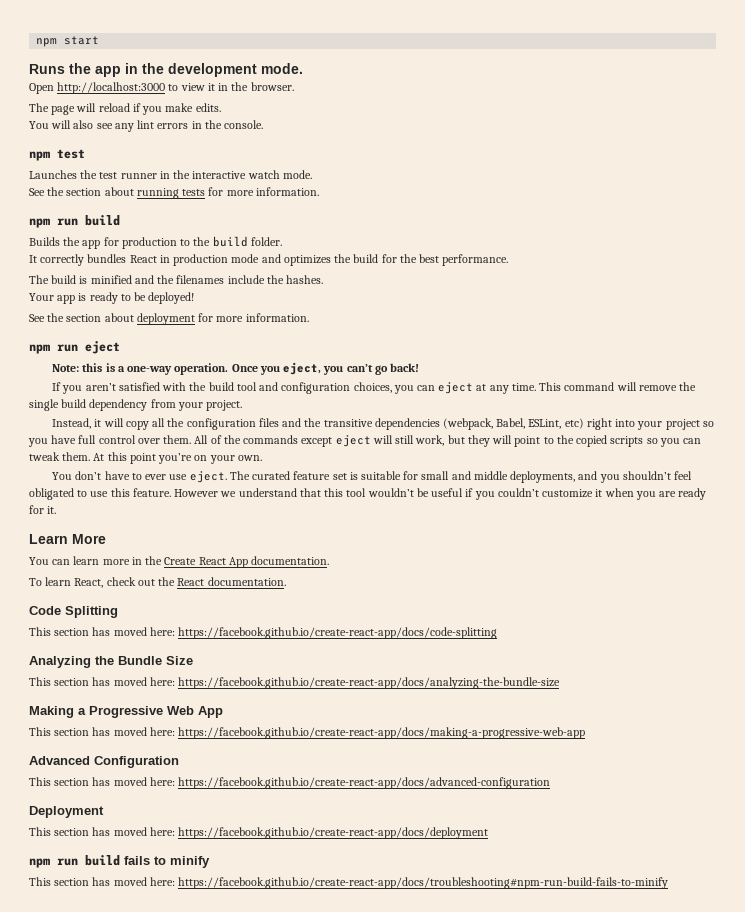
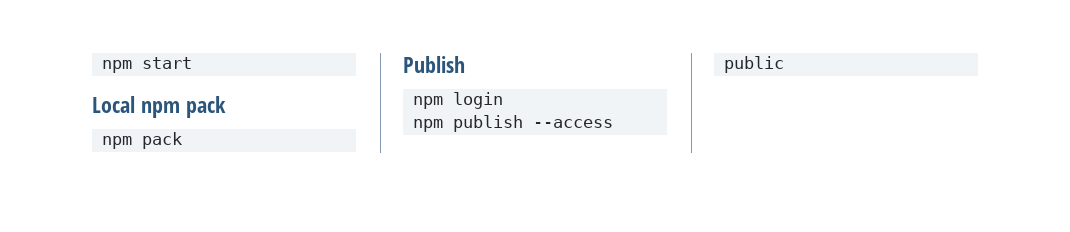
[29,63,303,77] [29,82,294,94] [29,103,221,115] [29,120,264,132] [29,149,85,161] [29,170,312,179] [29,187,319,199] [29,215,120,228] [29,236,282,249] [29,254,509,266] [29,275,324,284] [29,292,195,304] [29,313,309,325] [29,341,120,354] [52,362,419,375] [52,382,697,394] [29,399,243,411] [52,418,714,430] [28,435,702,447] [29,452,262,464] [52,471,693,483] [29,488,707,500] [29,505,57,514] [29,534,106,544] [29,556,330,568] [29,577,286,588] [29,606,118,618] [29,627,498,639] [29,656,193,668] [29,677,561,689] [29,706,223,718] [29,727,586,739] [29,756,179,768] [29,777,551,789] [29,806,104,818] [29,827,489,839] [29,855,210,868] [29,877,669,889] Runs the app in the development mode. // Open http://localhost:3000 to view it in the browser. // The page will reload if you make edits. // You will also see any lint errors in the console. // npm test // Launches the test runner in the interactive watch mode. // See the section about running tests for more information. // npm run build // Builds the app for production to the build folder. // It correctly bundles React in production mode and optimizes the build for the best performance. // The build is minified and the filenames include the hashes. // Your app is ready to be deployed! // See the section about deployment for more information. // npm run eject // Note: this is a one-way operation. Once you eject, you can’t go back! // If you aren’t satisfied with the build tool and configuration choices, you can eject at any time. This command will remove the single build dependency from your project. // Instead, it will copy all the configuration files and the transitive dependencies (webpack, Babel, ESLint, etc) right into your project so you have full control over them. All of the commands except eject will still work, but they will point to the copied scripts so you can tweak them. At this point you’re on your own. // You don’t have to ever use eject. The curated feature set is suitable for small and middle deployments, and you shouldn’t feel obligated to use this feature. However we understand that this tool wouldn’t be useful if you couldn’t customize it when you are ready for it. // Learn More // You can learn more in the Create React App documentation. // To learn React, check out the React documentation. // Code Splitting // This section has moved here: https://facebook.github.io/create-react-app/docs/code-splitting // Analyzing the Bundle Size // This section has moved here: https://facebook.github.io/create-react-app/docs/analyzing-the-bundle-size // Making a Progressive Web App // This section has moved here: https://facebook.github.io/create-react-app/docs/making-a-progressive-web-app // Advanced Configuration // This section has moved here: https://facebook.github.io/create-react-app/docs/advanced-configuration // Deployment // This section has moved here: https://facebook.github.io/create-react-app/docs/deployment // npm run build fails to minify // This section has moved here: https://facebook.github.io/create-react-app/docs/troubleshooting#npm-run-build-fails-to-minify -> [92,96,226,118] [102,132,183,149] [403,56,465,73] [413,92,504,109] [413,115,614,132] [724,56,785,73] Local npm pack // npm pack // Publish // npm login // npm publish --access public

